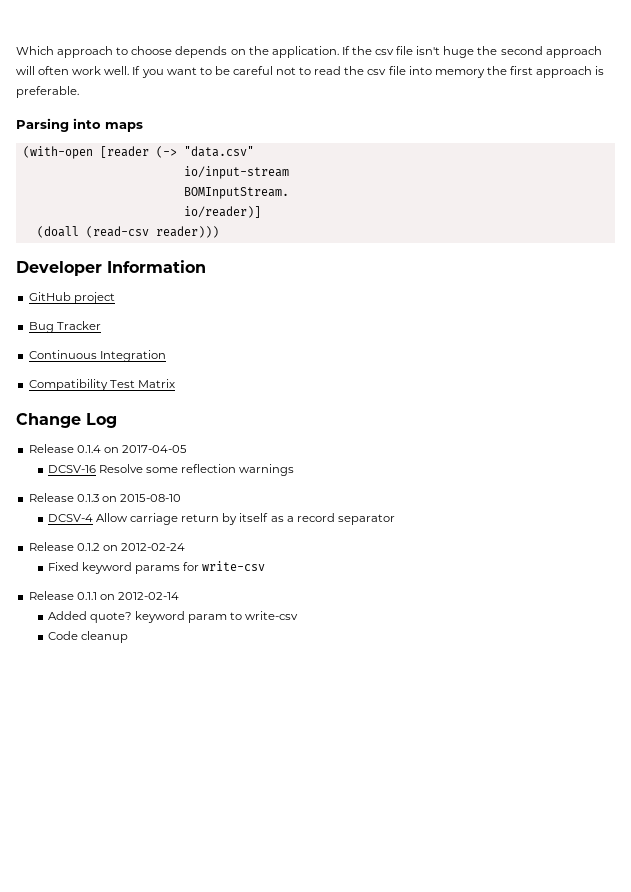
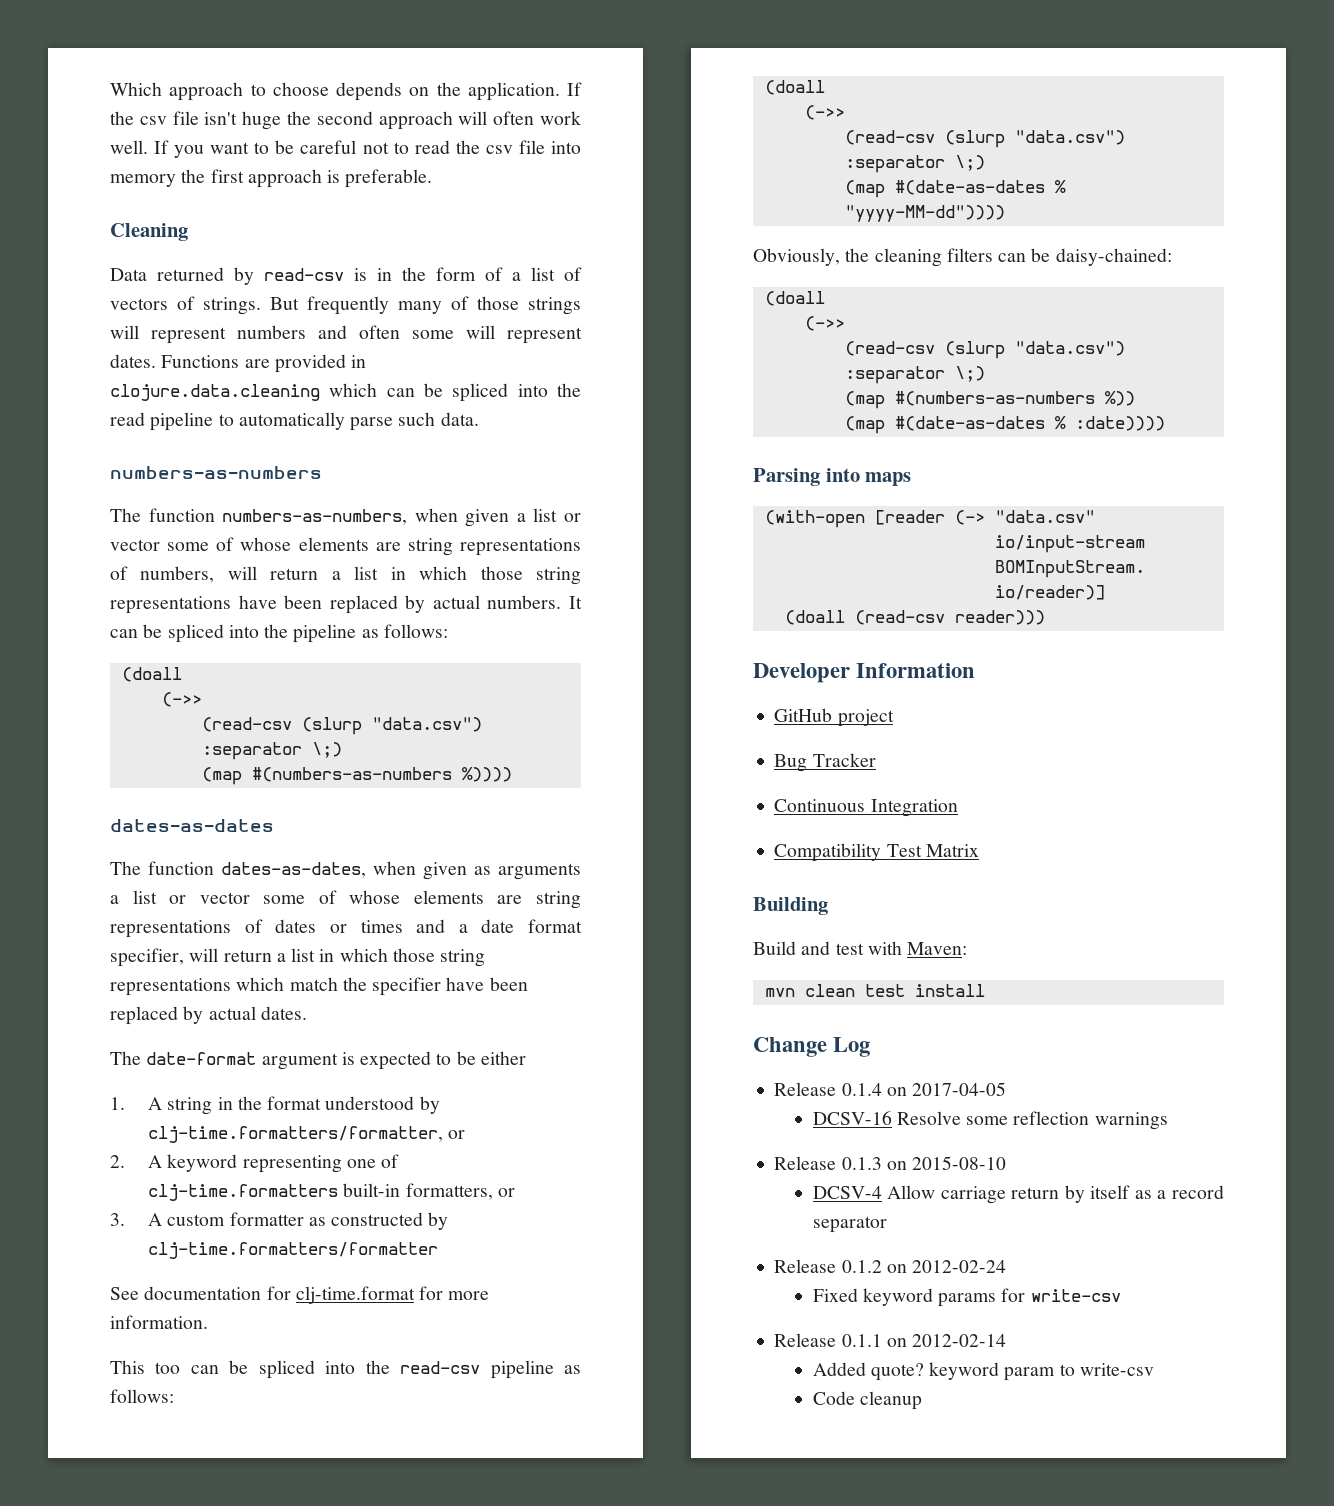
(79, 92) none -> [110,223,188,241] [110,267,582,285] [110,296,581,315] [110,325,582,344] [110,354,367,373] [110,383,581,402] [110,412,479,431] [110,466,322,479] [110,508,581,527] [110,537,581,556] [110,566,582,585] [110,595,582,614] [110,624,448,643] [121,667,182,682] [161,692,202,707] [201,717,482,735] [201,742,342,760] [201,767,512,785] [110,819,274,832] [110,861,581,880] [110,890,581,909] [110,919,582,938] [110,948,486,967] [110,977,528,996] [110,1006,307,1025] [110,1051,526,1070] [110,1096,440,1115] [148,1126,466,1143] [110,1154,400,1173] [148,1183,515,1201] [110,1212,449,1230] [148,1242,439,1259] [110,1286,490,1304] [110,1315,208,1329] [110,1360,581,1379] [110,1389,174,1403] [764,80,825,95] [804,105,845,120] [844,130,1125,148] [844,155,985,173] [844,180,1066,198] [844,205,1005,222] [753,248,1172,267] [764,291,825,306] [804,316,845,331] [844,341,1125,359] [844,366,985,384] [844,391,1135,409] [844,416,1165,434] // Cleaning // Data returned by read-csv is in the form of a list of vectors of strings. But frequently many of those strings will represent numbers and often some will represent dates. Functions are provided in clojure.data.cleaning which can be spliced into the read pipeline to automatically parse such data. // numbers-as-numbers // The function numbers-as-numbers, when given a list or vector some of whose elements are string representations of numbers, will return a list in which those string representations have been replaced by actual numbers. It can be spliced into the pipeline as follows: // (doall // (->> // (read-csv (slurp "data.csv") :separator \;) // (map #(numbers-as-numbers %)))) // dates-as-dates // The function dates-as-dates, when given as arguments a list or vector some of whose elements are string representations of dates or times and a date format specifier, will return a list in which those string representations which match the specifier have been replaced by actual dates. // The date-format argument is expected to be either // 1. A string in the format understood by clj-time.formatters/formatter, or // 2. A keyword representing one of clj-time.formatters built-in formatters, or // 3. A custom formatter as constructed by clj-time.formatters/formatter // See documentation for clj-time.format for more information. // This too can be spliced into the read-csv pipeline as follows: // (doall // (->> // (read-csv (slurp "data.csv") :separator \;) // (map #(date-as-dates % "yyyy-MM-dd")))) // Obviously, the cleaning filters can be daisy-chained: // (doall // (->> // (read-csv (slurp "data.csv") :separator \;) // (map #(numbers-as-numbers %)) // (map #(date-as-dates % :date))))
(175, 383) none -> [753,897,828,915] [753,941,968,955] [764,984,985,997] // Building // Build and test with Maven: // mvn clean test install

